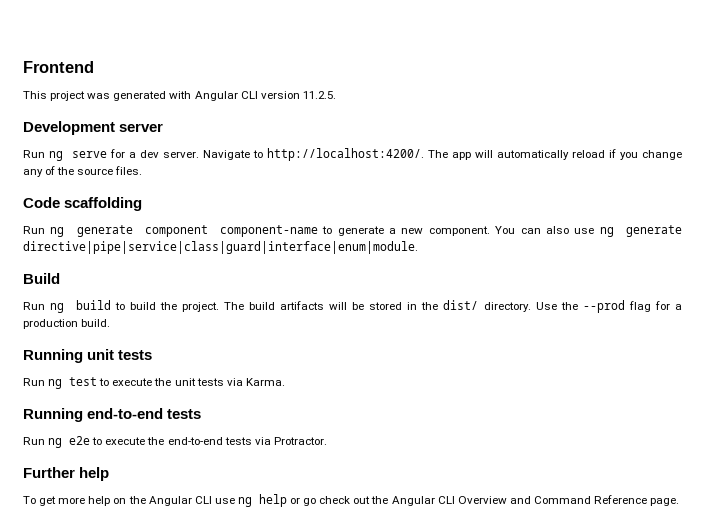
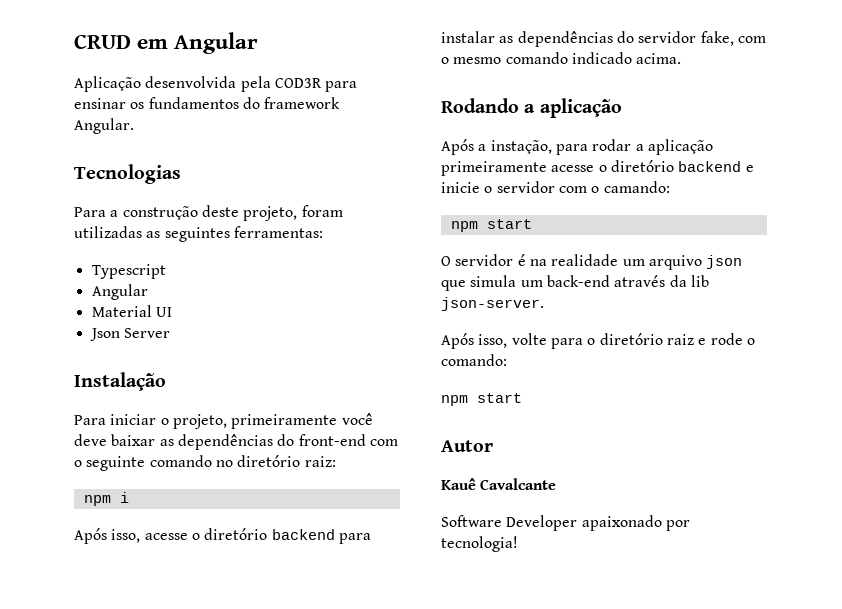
[23,61,94,73] [23,91,336,101] [23,121,164,135] [23,148,682,161] [23,166,143,177] [23,197,143,211] [23,225,682,237] [23,241,418,254] [23,273,60,284] [23,300,683,313] [23,319,111,329] [23,349,153,363] [23,377,285,389] [23,408,202,422] [23,436,327,448] [23,467,110,481] [23,494,680,507] Frontend // This project was generated with Angular CLI version 11.2.5. // Development server // Run ng serve for a dev server. Navigate to http://localhost:4200/. The app will automatically reload if you change any of the source files. // Code scaffolding // Run ng generate component component-name to generate a new component. You can also use ng generate directive|pipe|service|class|guard|interface|enum|module. // Build // Run ng build to build the project. The build artifacts will be stored in the dist/ directory. Use the --prod flag for a production build. // Running unit tests // Run ng test to execute the unit tests via Karma. // Running end-to-end tests // Run ng e2e to execute the end-to-end tests via Protractor. // Further help // To get more help on the Angular CLI use ng help or go check out the Angular CLI Overview and Command Reference page. -> [74,32,259,54] [74,76,358,92] [74,97,341,109] [74,118,134,134] [74,164,181,184] [74,205,343,221] [74,226,323,242] [91,264,166,279] [91,284,148,300] [91,305,172,317] [89,328,170,341] [74,372,166,391] [74,413,373,429] [74,434,398,450] [74,455,336,471] [83,492,129,506] [74,528,371,544] [441,31,766,47] [441,52,682,64] [441,98,622,118] [441,139,713,155] [441,160,754,176] [441,181,670,193] [450,219,532,232] [441,254,743,270] [441,275,709,291] [441,297,544,311] [441,333,755,349] [441,354,507,366] [441,393,522,406] [441,440,493,452] [441,478,557,490] [441,515,690,531] [441,536,518,552] CRUD em Angular // Aplicação desenvolvida pela COD3R para ensinar os fundamentos do framework Angular. // Tecnologias // Para a construção deste projeto, foram utilizadas as seguintes ferramentas: // Typescript // Angular // Material UI // Json Server // Instalação // Para iniciar o projeto, primeiramente você deve baixar as dependências do front-end com o seguinte comando no diretório raiz: // npm i // Após isso, acesse o diretório backend para instalar as dependências do servidor fake, com o mesmo comando indicado acima. // Rodando a aplicação // Após a instação, para rodar a aplicação primeiramente acesse o diretório backend e inicie o servidor com o camando: // npm start // O servidor é na realidade um arquivo json que simula um back-end através da lib json-server. // Após isso, volte para o diretório raiz e rode o comando: // npm start // Autor // Kauê Cavalcante // Software Developer apaixonado por tecnologia!

